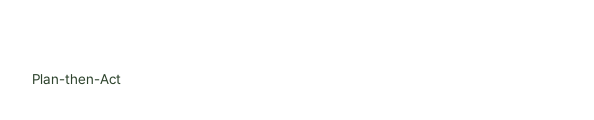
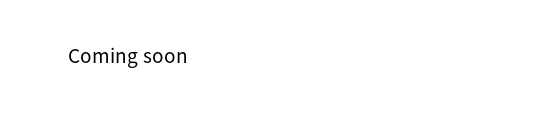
[32,74,121,85] Plan-then-Act -> [68,47,189,68] Coming soon

